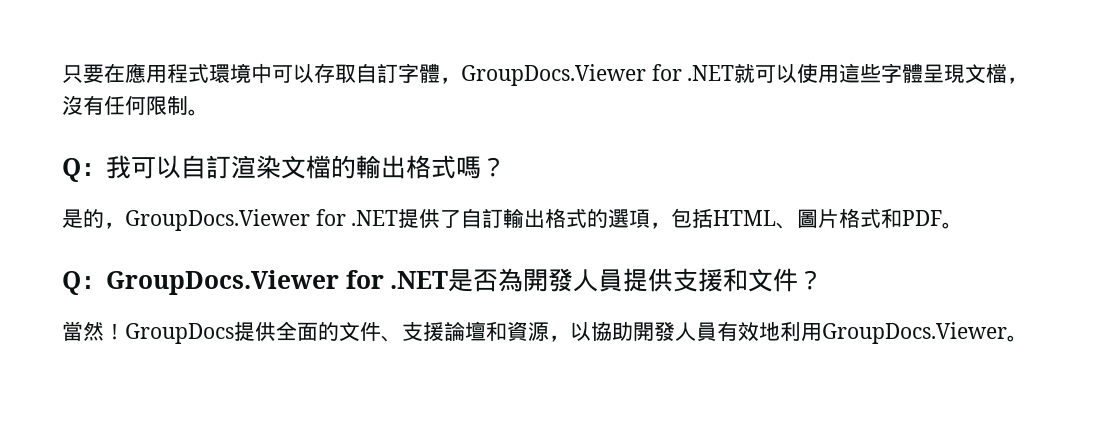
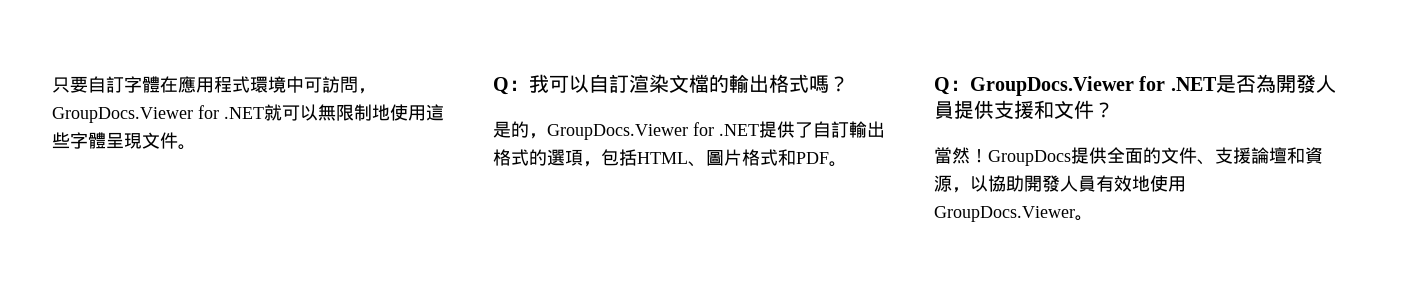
(104, 73) none -> [88,76,160,93] 自訂字體
[293,63,440,83] 以存取自訂字體 -> [322,76,358,93] 訪問
(798, 73) none -> [318,104,390,121] 無限制地
[986,64,1029,84] [62,95,188,115] 檔，沒有任何限制 -> [160,132,178,149] 件
[780,321,801,341] 利 -> [1150,175,1168,192] 使

